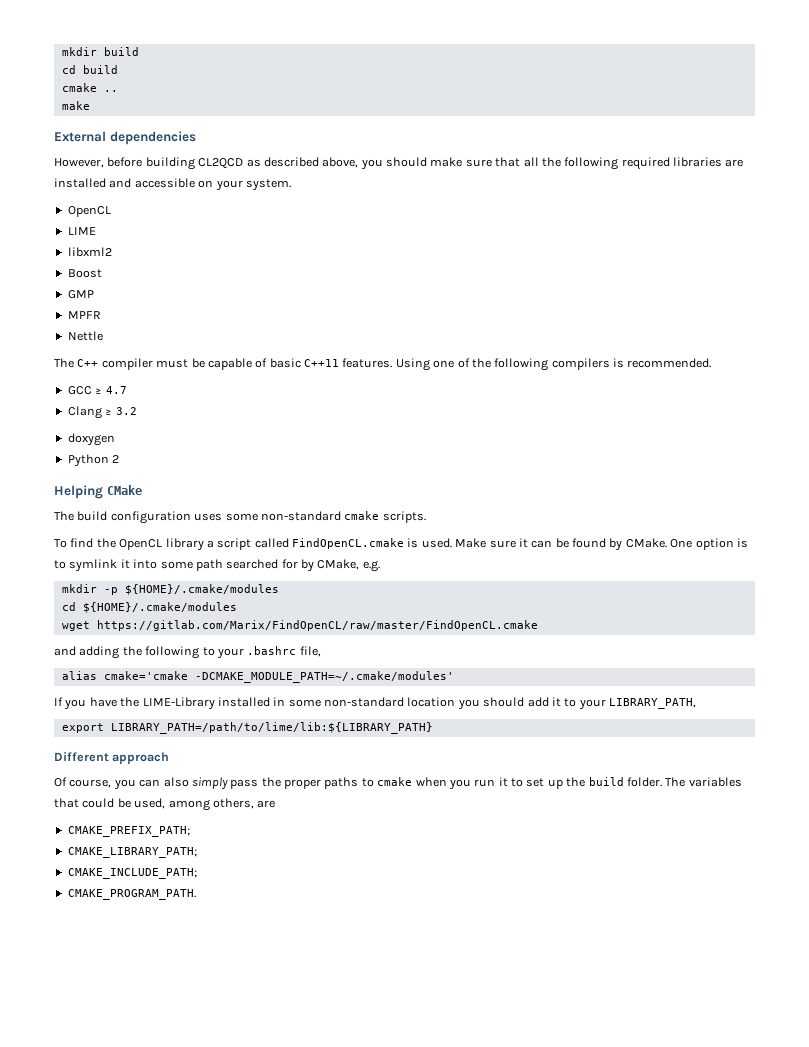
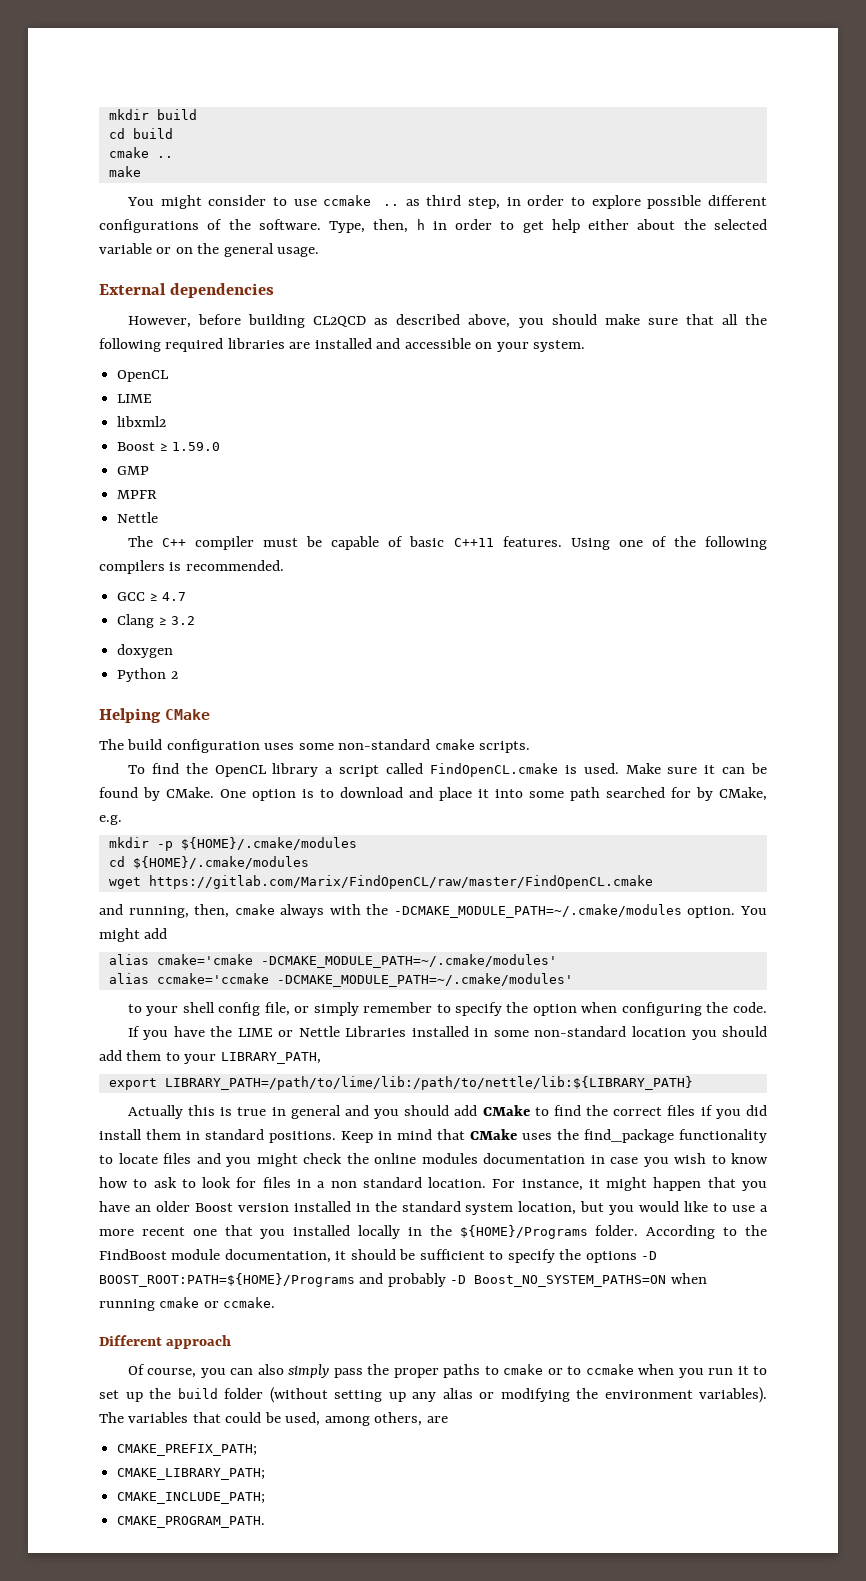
(90, 105) none -> [126,195,767,209] [99,219,767,233] [99,243,320,257] // You might consider to use ccmake .. as third step, in order to explore possible different configurations of the software. Type, then, h in order to get help either about the selected variable or on the general usage.
(102, 273) none -> [159,442,221,451] ≥ 1.59.0
[69,559,118,572] symlink -> [340,787,472,801] download and place
[79,646,321,659] [61,671,454,683] adding the following to your .bashrc file, // alias cmake='cmake -DCMAKE_MODULE_PATH=~/.cmake/modules' -> [128,904,767,918] [99,928,168,942] [108,954,557,968] [108,973,573,987] [127,1002,767,1016] running, then, cmake always with the -DCMAKE_MODULE_PATH=~/.cmake/modules option. You might add // alias cmake='cmake -DCMAKE_MODULE_PATH=~/.cmake/modules' // alias ccmake='ccmake -DCMAKE_MODULE_PATH=~/.cmake/modules' // to your shell config file, or simply remember to specify the option when configuring the code.
[142,697,215,710] LIME-Library -> [237,1026,407,1037] LIME or Nettle Libraries
[551,697,561,707] it -> [126,1050,162,1061] them
[110,722,433,734] LIBRARY_PATH=/path/to/lime/lib:${LIBRARY_PATH} -> [164,1076,693,1090] [127,1105,767,1119] [99,1129,767,1143] [99,1153,768,1167] [99,1177,768,1191] [99,1201,769,1215] [99,1225,767,1239] [99,1249,658,1263] [99,1273,707,1287] [99,1297,276,1311] LIBRARY_PATH=/path/to/lime/lib:/path/to/nettle/lib:${LIBRARY_PATH} // Actually this is true in general and you should add CMake to find the correct files if you did install them in standard positions. Keep in mind that CMake uses the find_package functionality to locate files and you might check the online modules documentation in case you wish to know how to ask to look for files in a non standard location. For instance, it might happen that you have an older Boost version installed in the standard system location, but you would like to use a more recent one that you installed locally in the ${HOME}/Programs folder. According to the FindBoost module documentation, it should be sufficient to specify the options -D BOOST_ROOT:PATH=${HOME}/Programs and probably -D Boost_NO_SYSTEM_PATHS=ON when running cmake or ccmake.
(413, 781) none -> [547,1364,634,1375] or to ccmake
[626,777,662,787] folder. -> [224,1387,767,1403] folder (without setting up any alias or modifying the environment variables).

